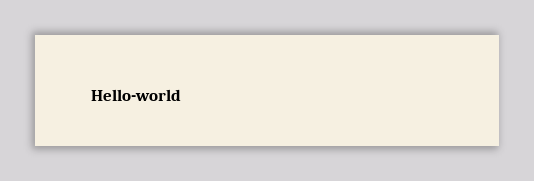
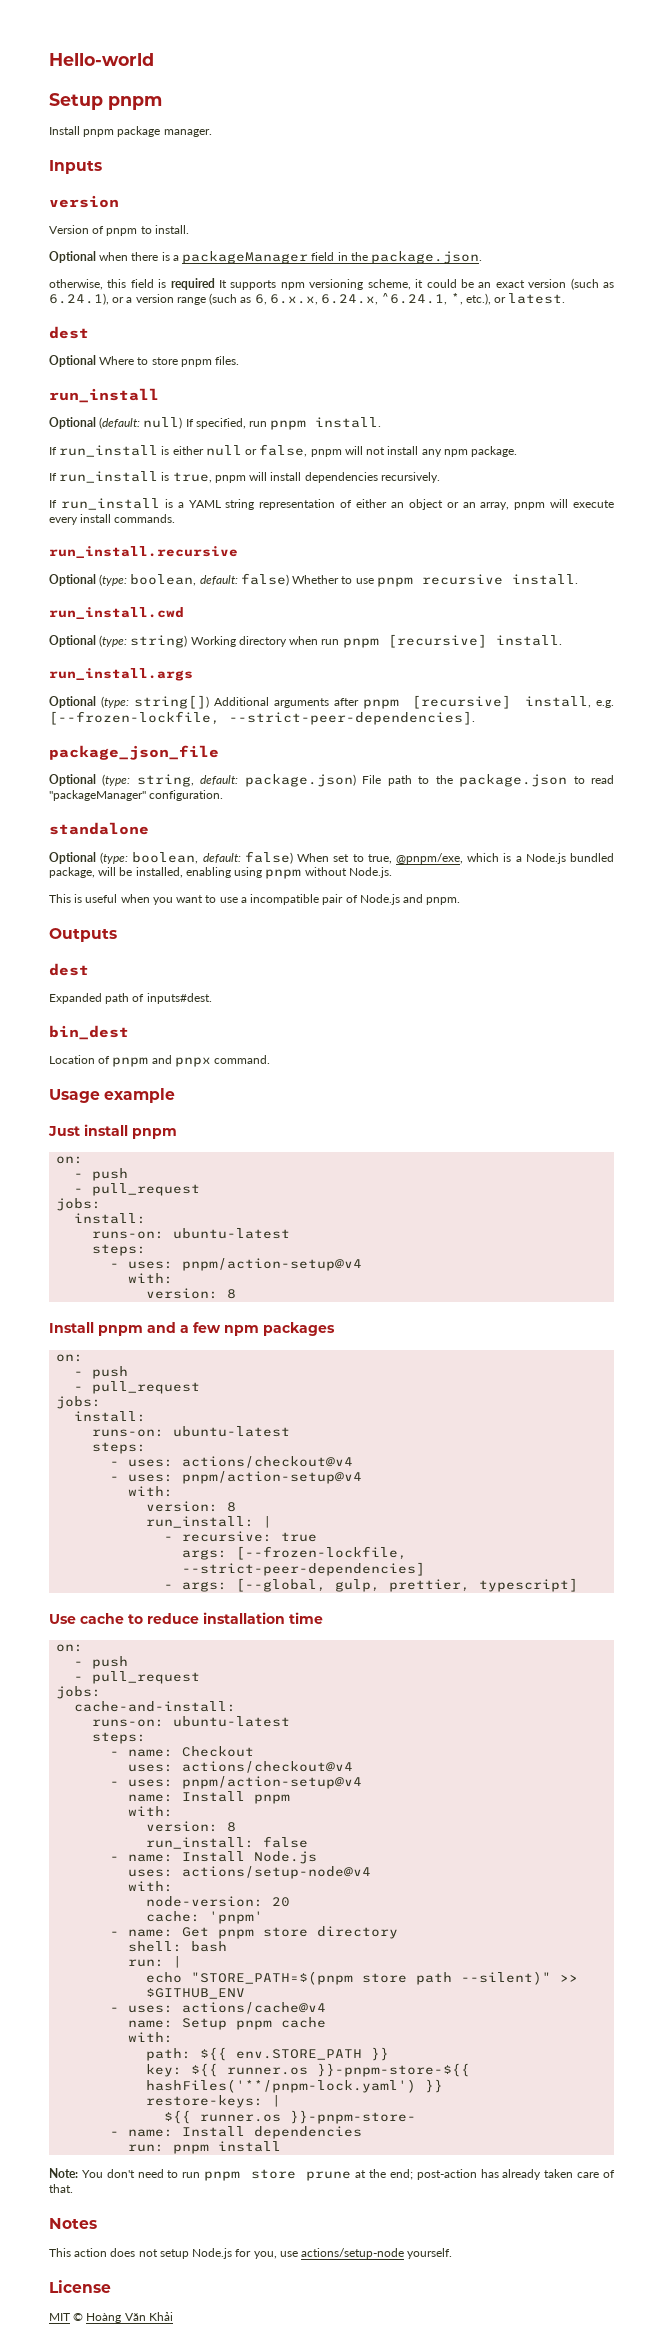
(181, 95) none -> [49,93,162,110] [49,126,212,137] [49,160,102,174] [49,195,119,208] [49,225,189,236] [49,251,483,264] [49,278,614,290] [49,293,566,305] [49,326,89,339] [49,355,240,367] [49,388,159,403] [49,417,382,430] [49,444,518,457] [49,471,440,483] [49,498,614,510] [49,514,176,525] [49,546,238,558] [49,573,578,587] [49,607,184,619] [49,634,562,648] [49,668,193,681] [49,695,614,709] [49,711,475,725] [49,745,219,760] [49,774,614,787] [49,790,224,801] [49,822,149,835] [49,851,615,864] [49,867,392,879] [49,894,461,905] [49,928,117,942] [49,963,89,976] [49,993,212,1004] [49,1025,129,1040] [49,1055,271,1067] [49,1088,176,1103] [48,1124,177,1139] [56,1156,84,1164] [74,1168,129,1181] [74,1183,201,1196] [56,1198,102,1211] [74,1213,147,1224] [92,1228,291,1239] [92,1244,147,1256] [110,1258,363,1271] [128,1273,174,1284] [146,1288,237,1299] [49,1322,335,1336] [56,1354,84,1362] [74,1366,129,1379] [74,1381,201,1394] [56,1396,102,1409] [74,1411,147,1422] [92,1426,291,1437] [92,1442,147,1454] [110,1456,354,1468] [110,1471,363,1484] [128,1486,174,1497] [146,1501,237,1512] [146,1516,273,1528] [164,1531,318,1542] [182,1546,408,1560] [182,1562,426,1576] [164,1578,579,1592] [49,1612,323,1624] [56,1644,84,1652] [74,1656,129,1669] [74,1671,201,1684] [56,1686,102,1699] [74,1701,237,1712] [92,1716,291,1727] [92,1732,147,1744] [110,1746,255,1757] [128,1761,354,1773] [110,1776,363,1789] [128,1791,291,1804] [128,1806,174,1817] [146,1821,237,1832] [146,1836,309,1849] [110,1851,318,1864] [128,1866,372,1879] [128,1881,174,1892] [146,1896,291,1907] [146,1911,264,1924] [110,1926,399,1939] [128,1941,228,1952] [128,1956,183,1968] [146,1971,579,1985] [146,1988,246,1999] [110,2002,327,2014] [128,2017,327,2030] [128,2032,174,2043] [146,2047,390,2061] [146,2063,471,2077] [146,2079,444,2093] [146,2095,282,2108] [164,2110,417,2124] [110,2126,363,2139] [128,2141,282,2154] [49,2168,615,2181] [49,2184,73,2193] [49,2218,97,2229] [49,2248,453,2259] [49,2280,111,2293] [49,2312,173,2323] // Setup pnpm // Install pnpm package manager. // Inputs // version // Version of pnpm to install. // Optional when there is a packageManager field in the package.json. // otherwise, this field is required It supports npm versioning scheme, it could be an exact version (such as 6.24.1), or a version range (such as 6, 6.x.x, 6.24.x, ^6.24.1, *, etc.), or latest. // dest // Optional Where to store pnpm files. // run_install // Optional (default: null) If specified, run pnpm install. // If run_install is either null or false, pnpm will not install any npm package. // If run_install is true, pnpm will install dependencies recursively. // If run_install is a YAML string representation of either an object or an array, pnpm will execute every install commands. // run_install.recursive // Optional (type: boolean, default: false) Whether to use pnpm recursive install. // run_install.cwd // Optional (type: string) Working directory when run pnpm [recursive] install. // run_install.args // Optional (type: string[]) Additional arguments after pnpm [recursive] install, e.g. [--frozen-lockfile, --strict-peer-dependencies]. // package_json_file // Optional (type: string, default: package.json) File path to the package.json to read "packageManager" configuration. // standalone // Optional (type: boolean, default: false) When set to true, @pnpm/exe, which is a Node.js bundled package, will be installed, enabling using pnpm without Node.js. // This is useful when you want to use a incompatible pair of Node.js and pnpm. // Outputs // dest // Expanded path of inputs#dest. // bin_dest // Location of pnpm and pnpx command. // Usage example // Just install pnpm // on: // - push // - pull_request // jobs: // install: // runs-on: ubuntu-latest // steps: // - uses: pnpm/action-setup@v4 // with: // version: 8 // Install pnpm and a few npm packages // on: // - push // - pull_request // jobs: // install: // runs-on: ubuntu-latest // steps: // - uses: actions/checkout@v4 // - uses: pnpm/action-setup@v4 // with: // version: 8 // run_install: | // - recursive: true // args: [--frozen-lockfile, --strict-peer-dependencies] // - args: [--global, gulp, prettier, typescript] // Use cache to reduce installation time // on: // - push // - pull_request // jobs: // cache-and-install: // runs-on: ubuntu-latest // steps: // - name: Checkout // uses: actions/checkout@v4 // - uses: pnpm/action-setup@v4 // name: Install pnpm // with: // version: 8 // run_install: false // - name: Install Node.js // uses: actions/setup-node@v4 // with: // node-version: 20 // cache: 'pnpm' // - name: Get pnpm store directory // shell: bash // run: | // echo "STORE_PATH=$(pnpm store path --silent)" >> $GITHUB_ENV // - uses: actions/cache@v4 // name: Setup pnpm cache // with: // path: ${{ env.STORE_PATH }} // key: ${{ runner.os }}-pnpm-store-${{ hashFiles('**/pnpm-lock.yaml') }} // restore-keys: | // ${{ runner.os }}-pnpm-store- // - name: Install dependencies // run: pnpm install // Note: You don't need to run pnpm store prune at the end; post-action has already taken care of that. // Notes // This action does not setup Node.js for you, use actions/setup-node yourself. // License // MIT © Hoàng Văn Khải

